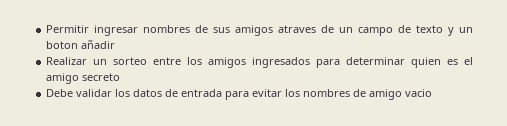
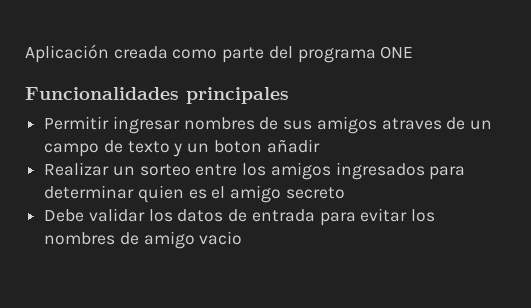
(46, 29) none -> [25,44,414,63] [25,87,289,104] Aplicación creada como parte del programa ONE // Funcionalidades principales //

